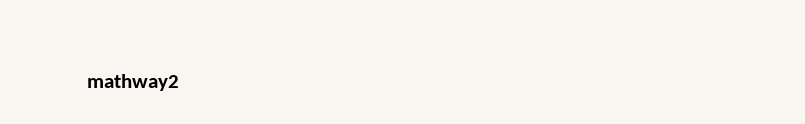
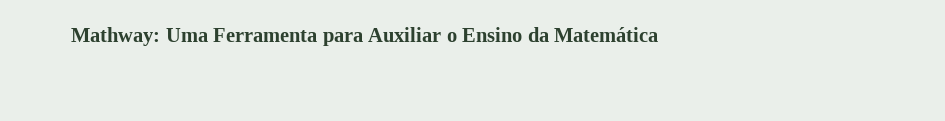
[87,74,179,91] mathway2 -> [71,27,659,46] Mathway: Uma Ferramenta para Auxiliar o Ensino da Matemática

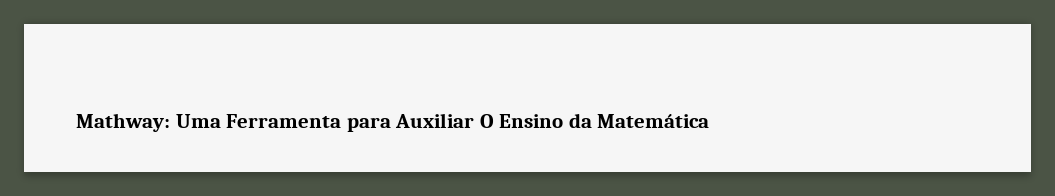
[446,32,457,42] o -> [479,114,494,128] O

